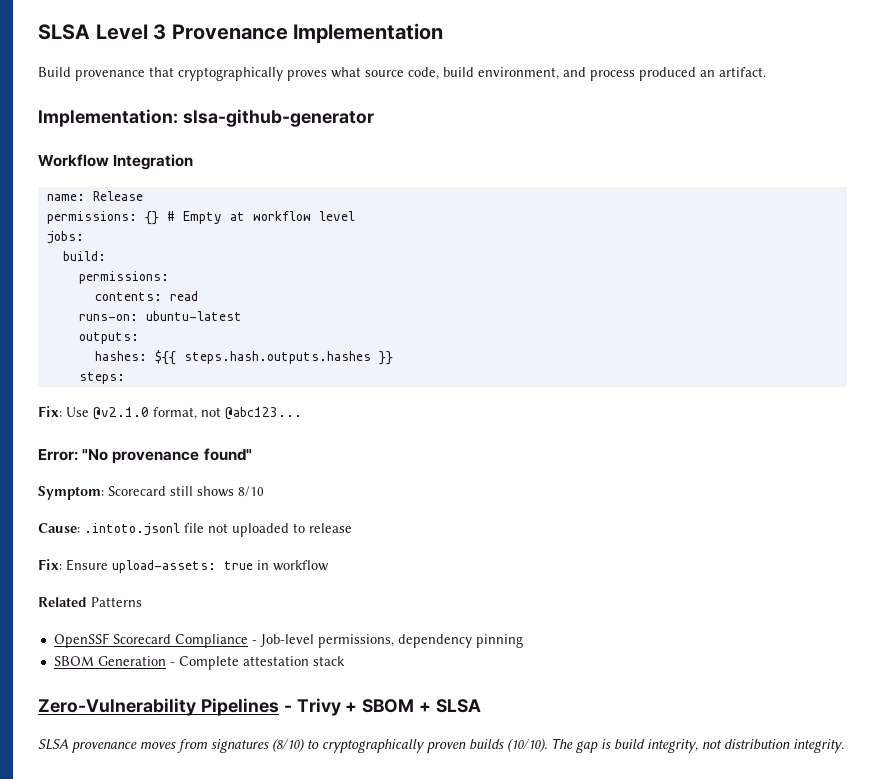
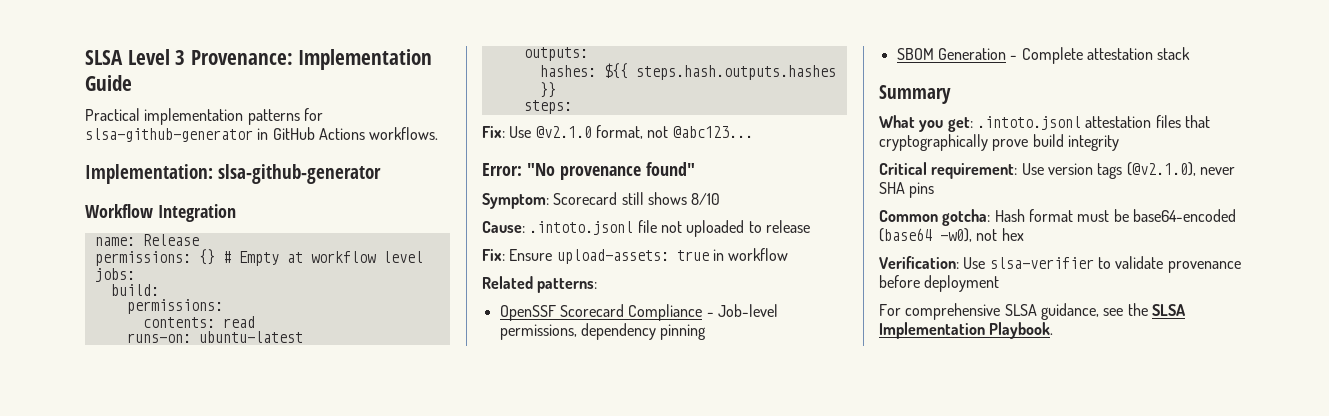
[171,23,444,44] [38,67,766,81] Provenance Implementation // Build provenance that cryptographically proves what source code, build environment, and process produced an artifact. -> [190,49,433,70] [85,75,132,91] [85,108,323,125] [85,127,439,142] Provenance: Implementation Guide // Practical implementation patterns for slsa-github-generator in GitHub Actions workflows.
[91,597,142,607] Patterns -> [537,278,598,293] patterns:
[38,698,482,716] [38,738,844,753] Zero-Vulnerability Pipelines - Trivy + SBOM + SLSA // SLSA provenance moves from signatures (8/10) to cryptographically proven builds (10/10). The gap is build integrity, not distribution integrity. -> [879,85,951,104] [879,115,1210,132] [879,134,1119,151] [879,162,1235,179] [879,182,935,198] [879,209,1236,226] [879,228,1024,242] [879,256,1241,273] [879,275,1000,292] [879,303,1186,320] [879,322,1054,339] Summary // What you get: .intoto.jsonl attestation files that cryptographically prove build integrity // Critical requirement: Use version tags (@v2.1.0), never SHA pins // Common gotcha: Hash format must be base64-encoded (base64 -w0), not hex // Verification: Use slsa-verifier to validate provenance before deployment // For comprehensive SLSA guidance, see the SLSA Implementation Playbook.

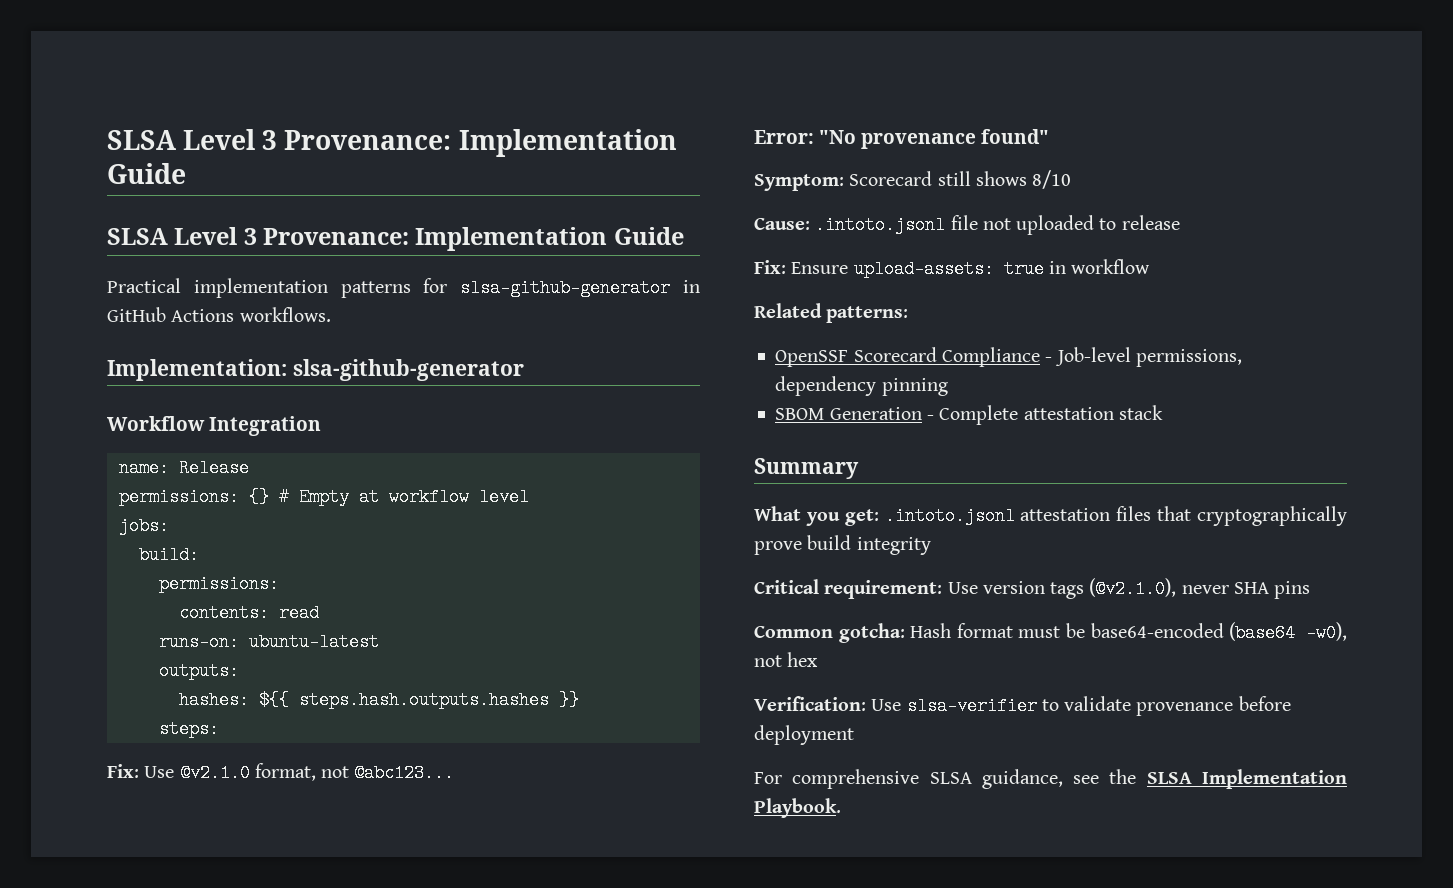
[85,49,433,70] [85,75,132,91] SLSA Level 3 Provenance: Implementation Guide -> [107,129,677,157] [107,163,186,184] [107,227,684,251] SLSA Level 3 Provenance: Implementation Guide // SLSA Level 3 Provenance: Implementation Guide

